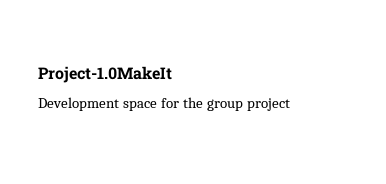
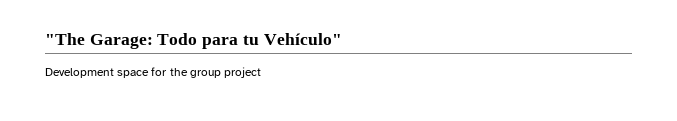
[38,66,172,83] Project-1.0MakeIt -> [45,33,342,49] "The Garage: Todo para tu Vehículo"

